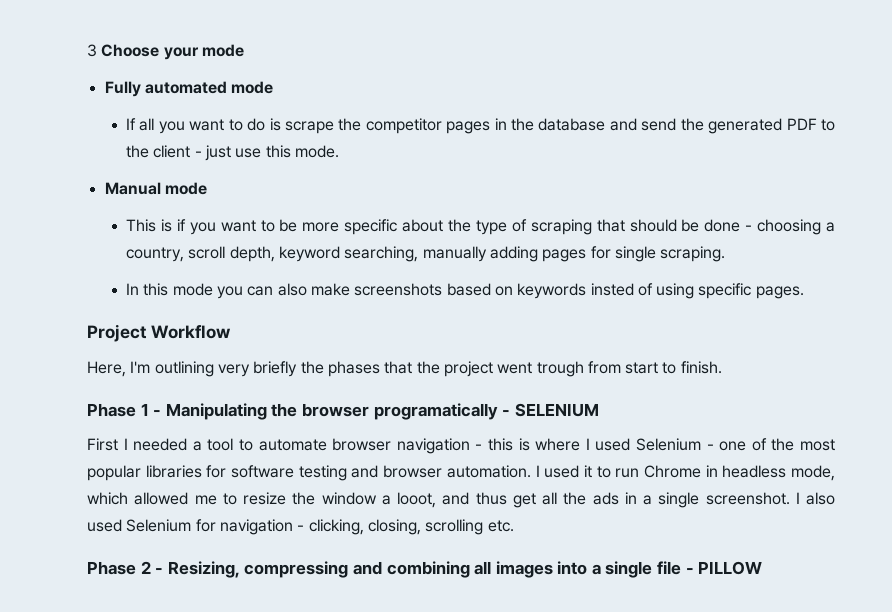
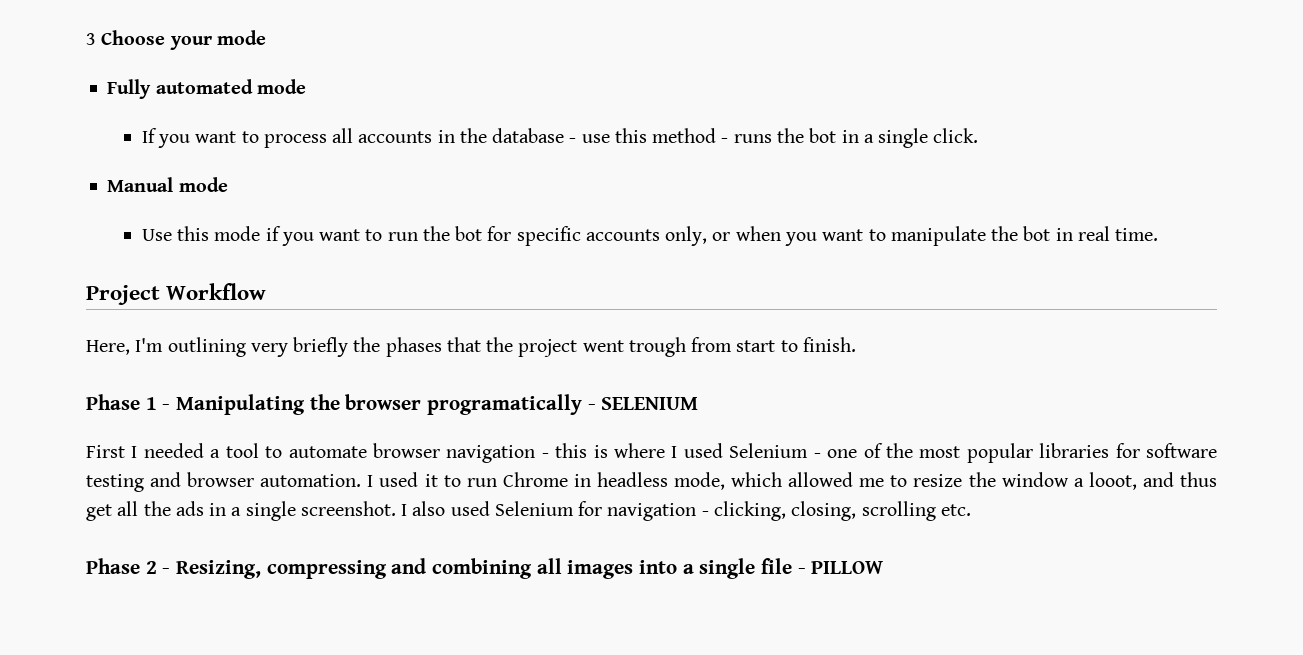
[139,118,835,134] [125,145,339,161] all you want to do is scrape the competitor pages in the database and send the generated PDF to the client - just use this mode. -> [158,128,979,148] you want to process all accounts in the database - use this method - runs the bot in a single click.
[125,219,172,232] This is -> [141,226,261,241] Use this mode
[279,219,835,235] [125,246,726,262] [125,283,804,299] be more specific about the type of scraping that should be done - choosing a country, scroll depth, keyword searching, manually adding pages for single scraping. // In this mode you can also make screenshots based on keywords insted of using specific pages. -> [387,226,1159,246] run the bot for specific accounts only, or when you want to manipulate the bot in real time.

